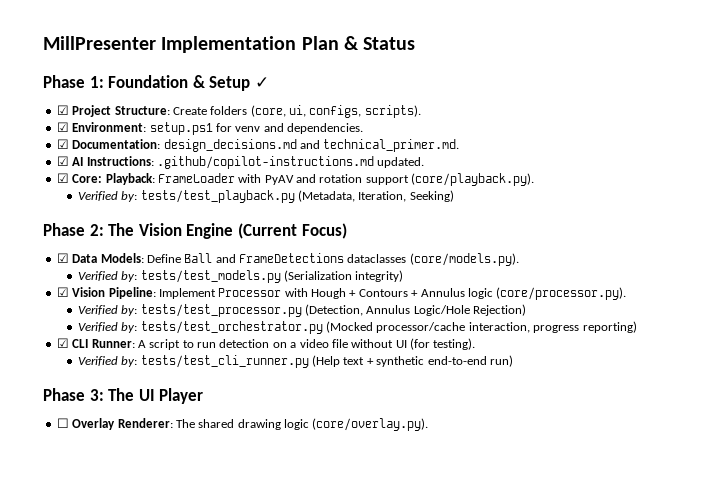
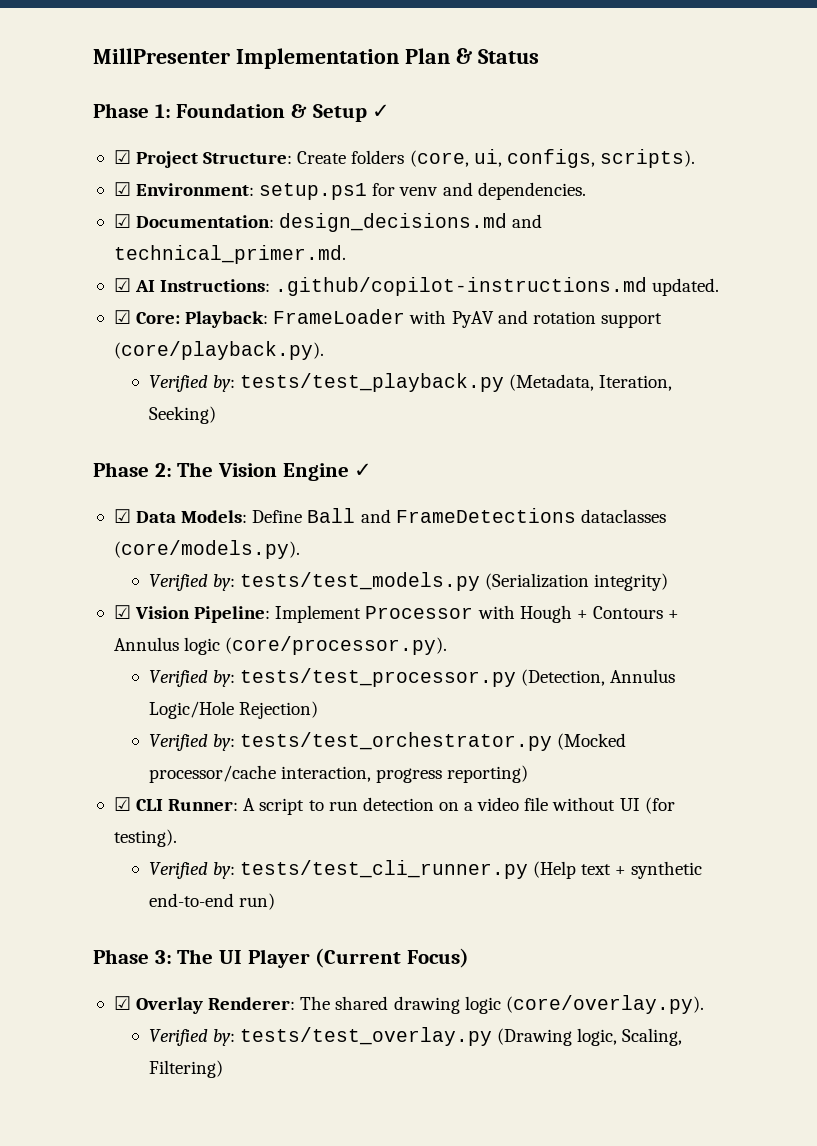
[237,223,347,239] (Current Focus) -> [354,463,373,477] ✓
[56,418,69,428] // ☐ -> [315,948,470,968] [113,996,131,1010] (Current Focus) // ☑
(429, 424) none -> [148,1027,683,1046] [148,1060,223,1078] // Verified by: tests/test_overlay.py (Drawing logic, Scaling, Filtering)

